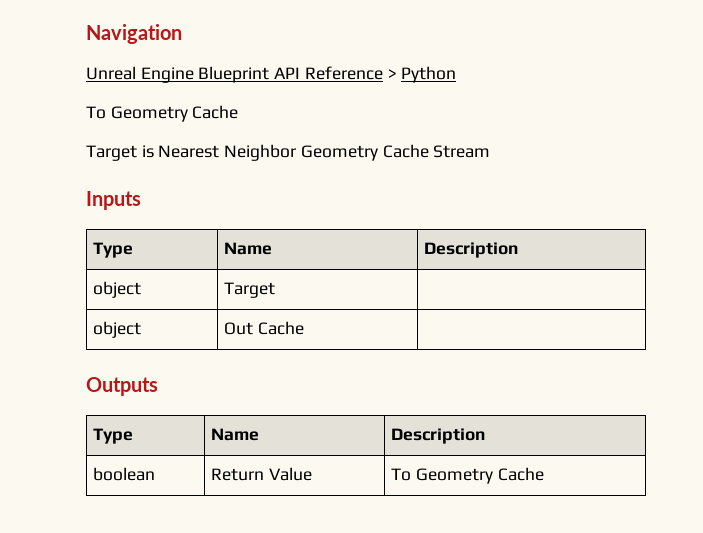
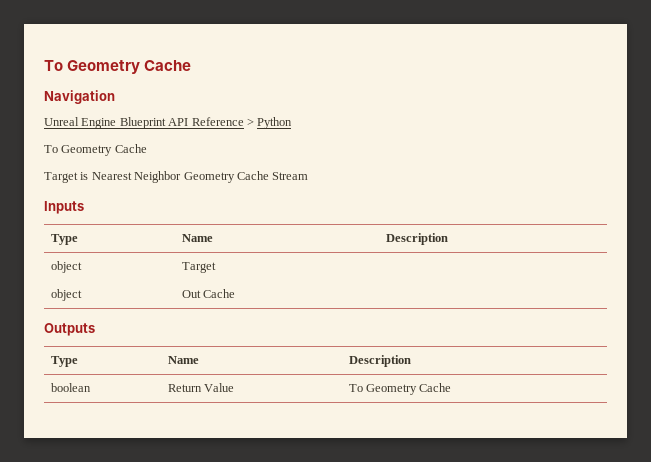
(86, 34) none -> [44,60,192,74] To Geometry Cache //

